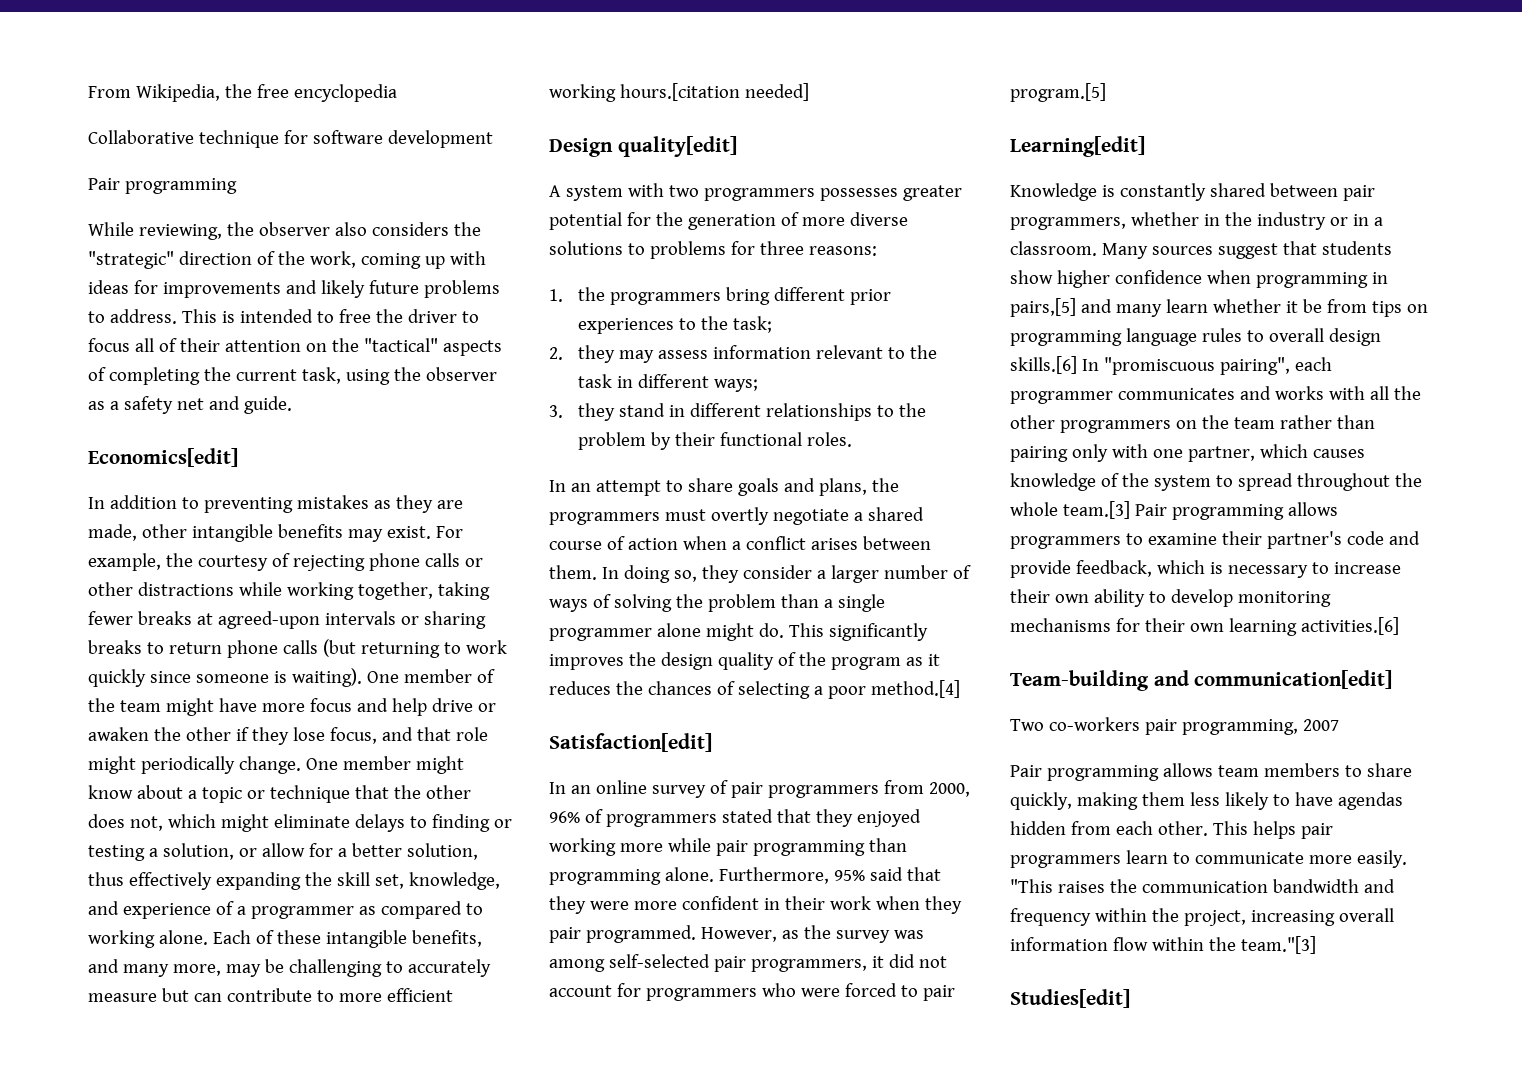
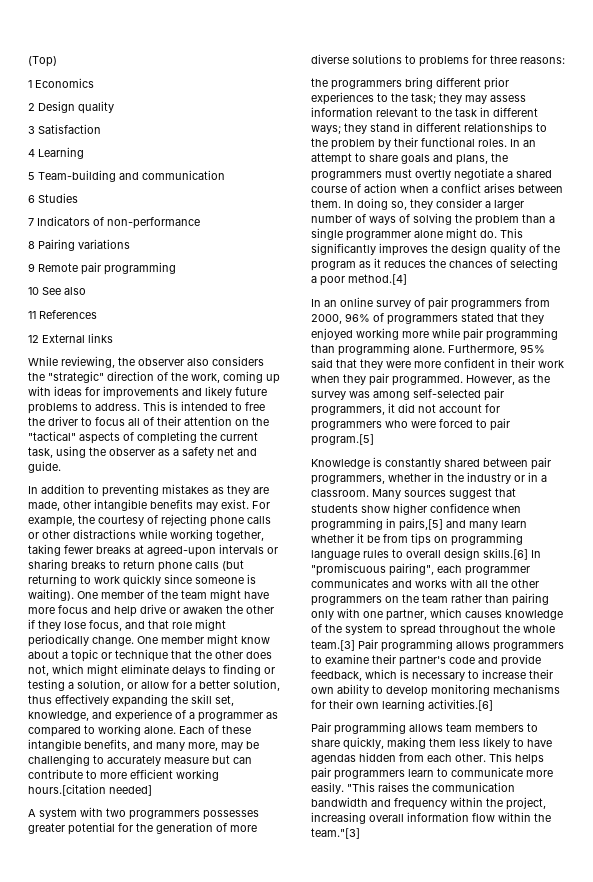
[88,84,397,102] [88,130,493,148] [88,178,237,194] From Wikipedia, the free encyclopedia // Collaborative technique for software development // Pair programming -> [28,56,57,67] [28,78,94,88] [28,101,114,114] [28,124,101,134] [28,147,84,159] [28,170,225,182] [28,193,78,203] [28,216,200,229] [28,239,130,251] [28,262,176,275] [28,287,86,295] [28,310,97,319] [28,333,113,343] (Top) // 1 Economics // 2 Design quality // 3 Satisfaction // 4 Learning // 5 Team-building and communication // 6 Studies // 7 Indicators of non-performance // 8 Pairing variations // 9 Remote pair programming // 10 See also // 11 References // 12 External links
[88,448,238,467] // Economics[edit] -> (61, 467) none
[549,136,737,157] // Design quality[edit] -> (152, 790) none
[549,289,563,302] 1. -> (565, 60) none
[549,347,563,360] // 2. -> (436, 98) none
[549,405,563,418] // 3. -> (341, 129) none
(852, 439) // -> (507, 143) none
[549,733,712,752] // Satisfaction[edit] -> (407, 279) none
[1010,136,1145,157] // Learning[edit] -> (374, 440) none
[1010,670,1393,691] [1010,717,1339,735] // Team-building and communication[edit] // Two co-workers pair programming, 2007 -> (493, 705) none
[1010,989,1130,1008] // Studies[edit] -> (360, 833) none

